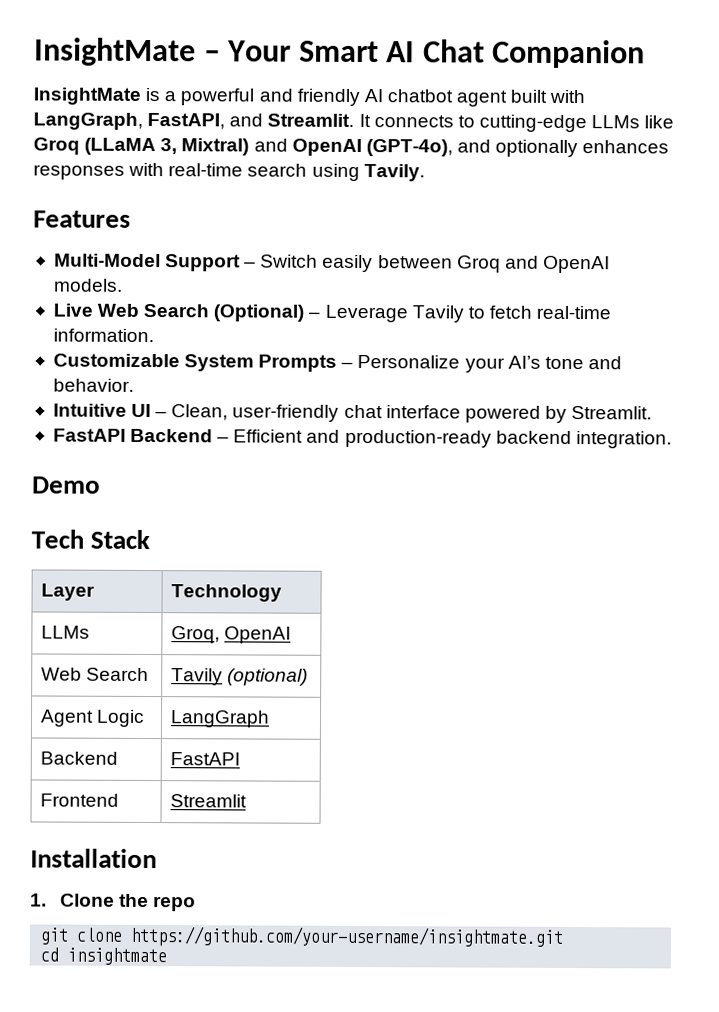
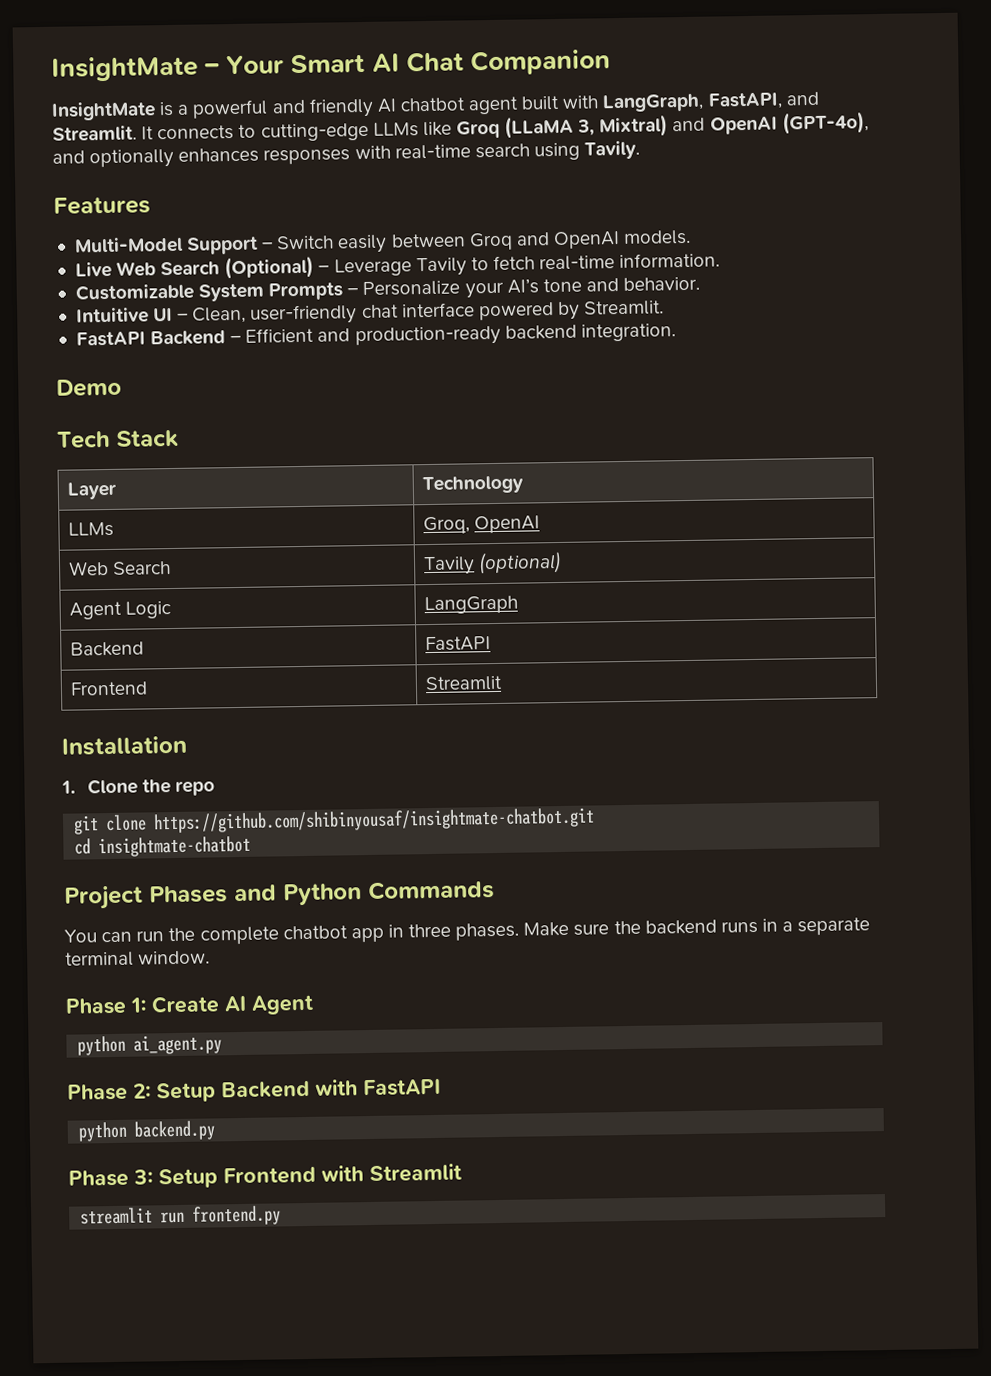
[130,925,565,948] https://github.com/your-username/insightmate.git -> [153,807,596,834] https://github.com/shibinyousaf/insightmate-chatbot.git
[67,947,168,966] insightmate -> [98,835,252,858] [64,880,495,910] [64,917,871,945] [65,950,211,967] [65,994,314,1015] [77,1034,223,1056] [67,1078,441,1103] [78,1120,216,1142] [68,1163,462,1189] [80,1205,282,1226] insightmate-chatbot // Project Phases and Python Commands // You can run the complete chatbot app in three phases. Make sure the backend runs in a separate terminal window. // Phase 1: Create AI Agent // python ai_agent.py // Phase 2: Setup Backend with FastAPI // python backend.py // Phase 3: Setup Frontend with Streamlit // streamlit run frontend.py

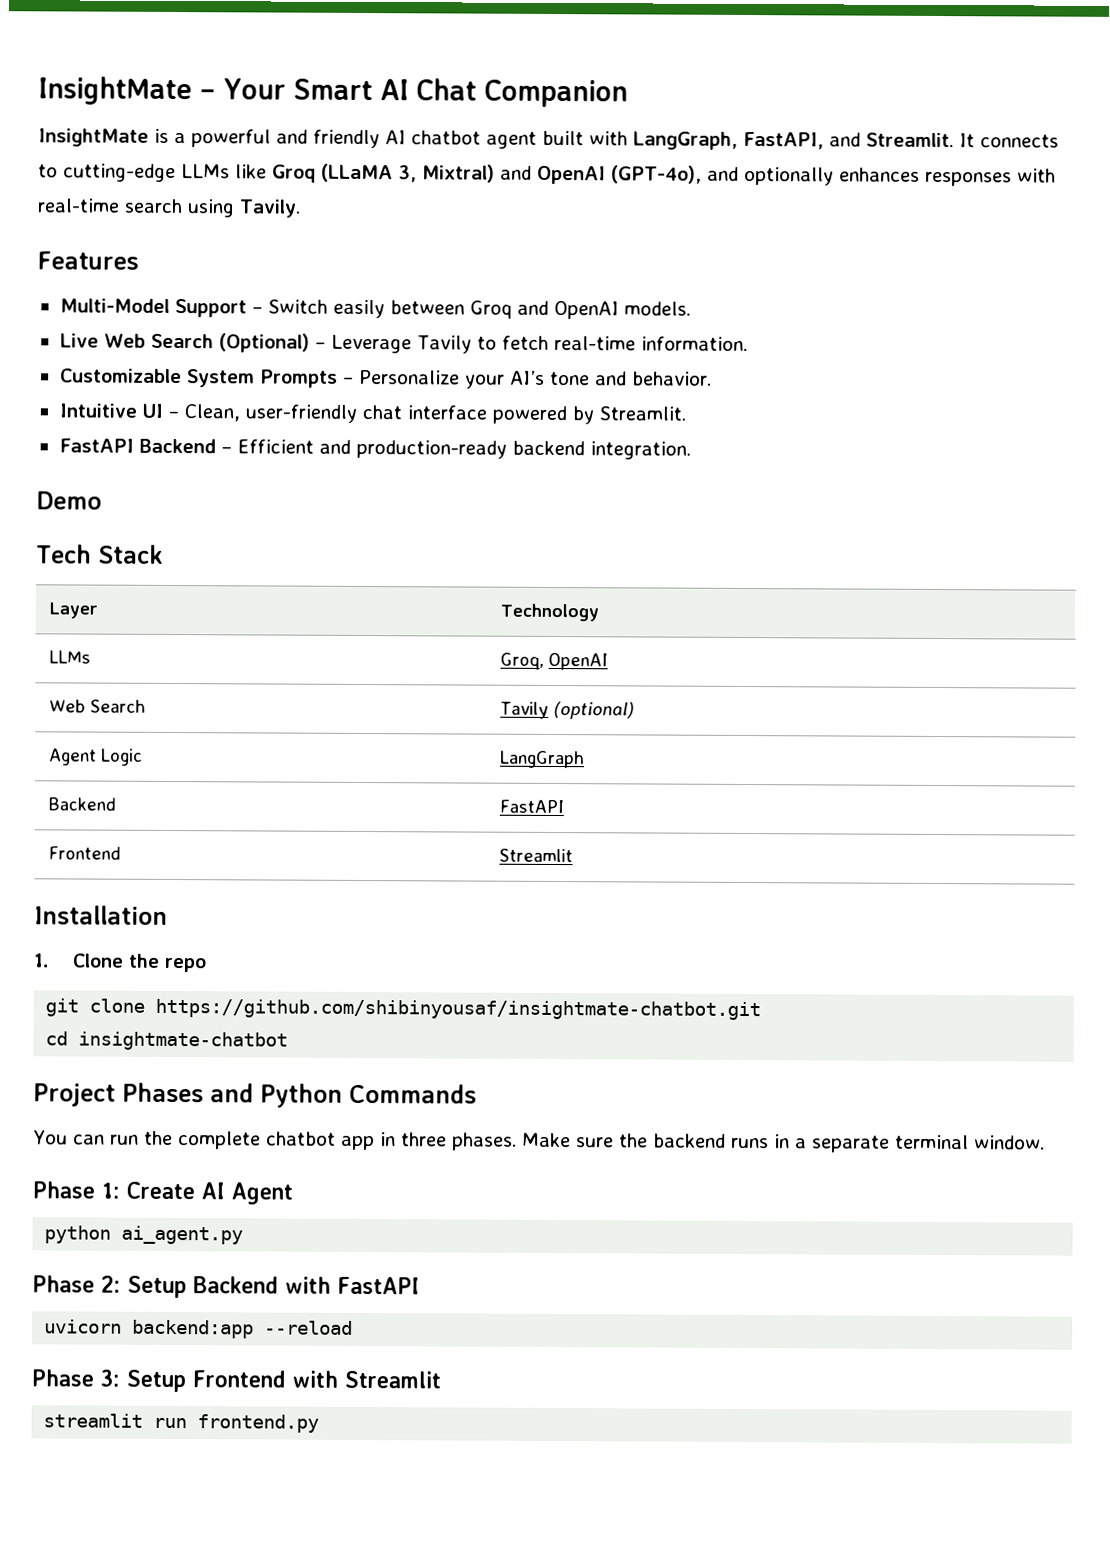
[78,1120,216,1142] python backend.py -> [44,1319,354,1339] uvicorn backend:app --reload

